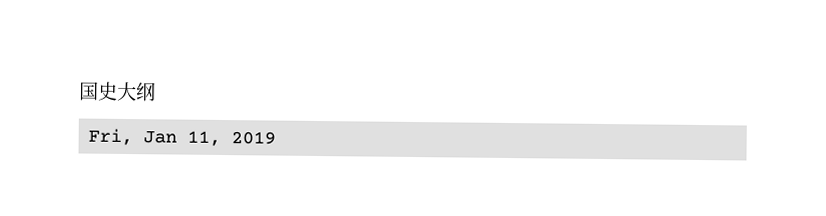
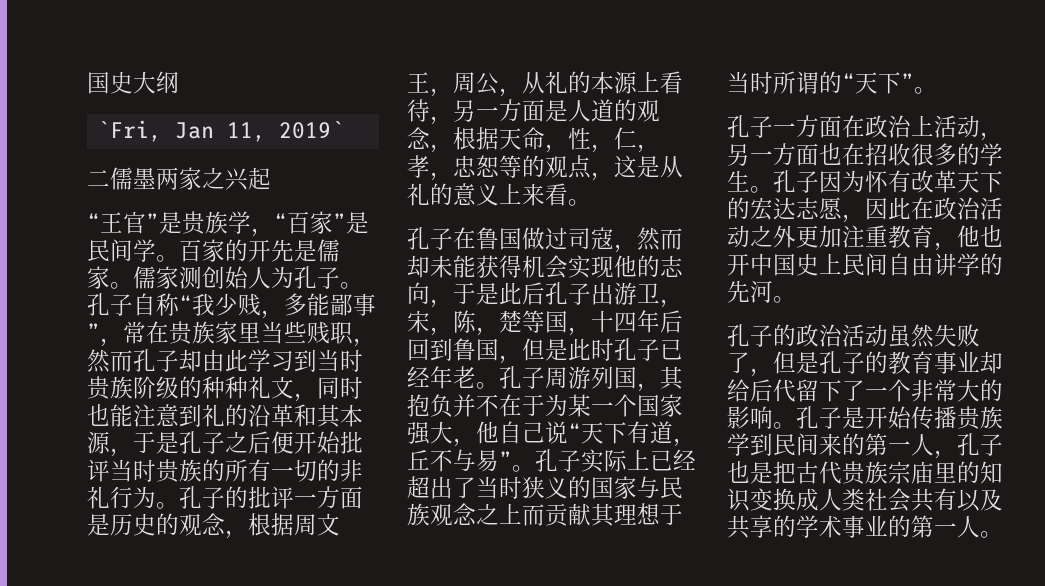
[87,128,133,146] Fri, -> [97,120,163,142] `Fri,
[230,131,276,145] 2019 -> [279,121,345,139] [87,167,271,191] [87,211,369,237] [87,239,340,262] [87,266,363,289] [87,293,376,319] [87,321,376,347] [87,349,363,373] [87,376,363,402] [87,404,363,428] [87,431,363,457] [87,459,363,483] [87,486,363,509] [87,513,340,539] [407,71,683,97] [407,99,660,125] [407,127,660,153] [407,155,683,181] [407,183,591,206] [407,227,683,253] [407,255,684,279] [407,282,683,308] [407,310,683,336] [407,338,683,364] [407,366,684,392] [407,394,683,418] [407,421,696,447] [407,449,696,473] [407,476,683,499] [407,503,683,527] [727,71,937,94] [727,115,1003,141] [727,143,1003,166] [727,170,1003,193] [727,197,1003,223] [727,225,1003,251] [727,253,1003,276] [727,280,796,303] [727,324,980,348] [727,351,1003,377] [727,379,1003,402] [727,406,1003,430] [727,433,1003,459] [727,461,1003,485] [727,488,1003,512] [727,515,1003,539] 2019` // 二儒墨两家之兴起 // “王官”是贵族学，“百家”是民间学。百家的开先是儒家。儒家测创始人为孔子。孔子自称“我少贱，多能鄙事”，常在贵族家里当些贱职，然而孔子却由此学习到当时贵族阶级的种种礼文，同时也能注意到礼的沿革和其本源，于是孔子之后便开始批评当时贵族的所有一切的非礼行为。孔子的批评一方面是历史的观念，根据周文王，周公，从礼的本源上看待，另一方面是人道的观念，根据天命，性，仁，孝，忠恕等的观点，这是从礼的意义上来看。 // 孔子在鲁国做过司寇，然而却未能获得机会实现他的志向，于是此后孔子出游卫，宋，陈，楚等国，十四年后回到鲁国，但是此时孔子已经年老。孔子周游列国，其抱负并不在于为某一个国家强大，他自己说“天下有道，丘不与易”。孔子实际上已经超出了当时狭义的国家与民族观念之上而贡献其理想于当时所谓的“天下”。 // 孔子一方面在政治上活动，另一方面也在招收很多的学生。孔子因为怀有改革天下的宏达志愿，因此在政治活动之外更加注重教育，他也开中国史上民间自由讲学的先河。 // 孔子的政治活动虽然失败了，但是孔子的教育事业却给后代留下了一个非常大的影响。孔子是开始传播贵族学到民间来的第一人，孔子也是把古代贵族宗庙里的知识变换成人类社会共有以及共享的学术事业的第一人。

